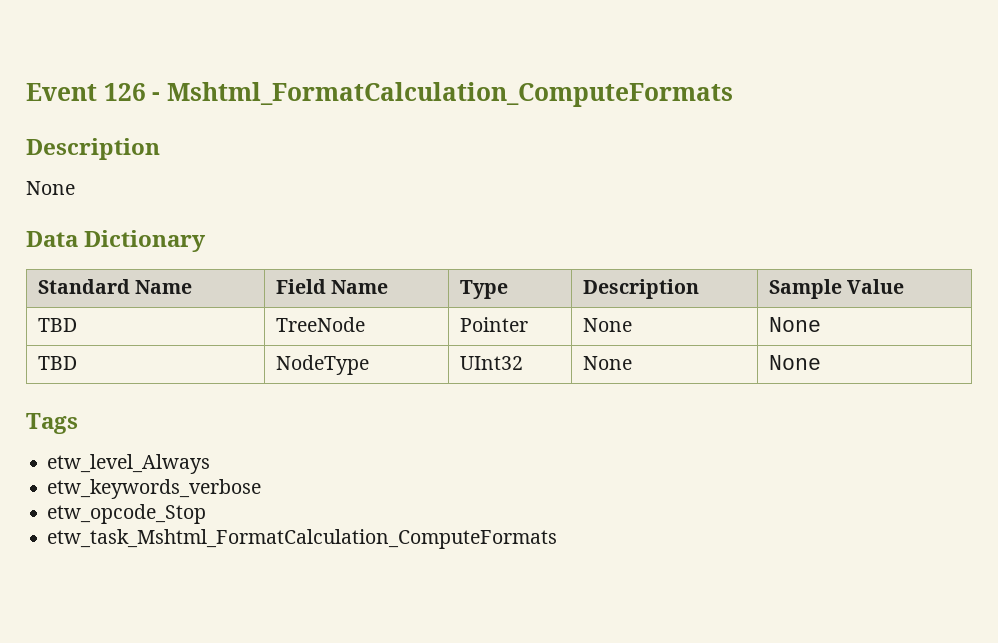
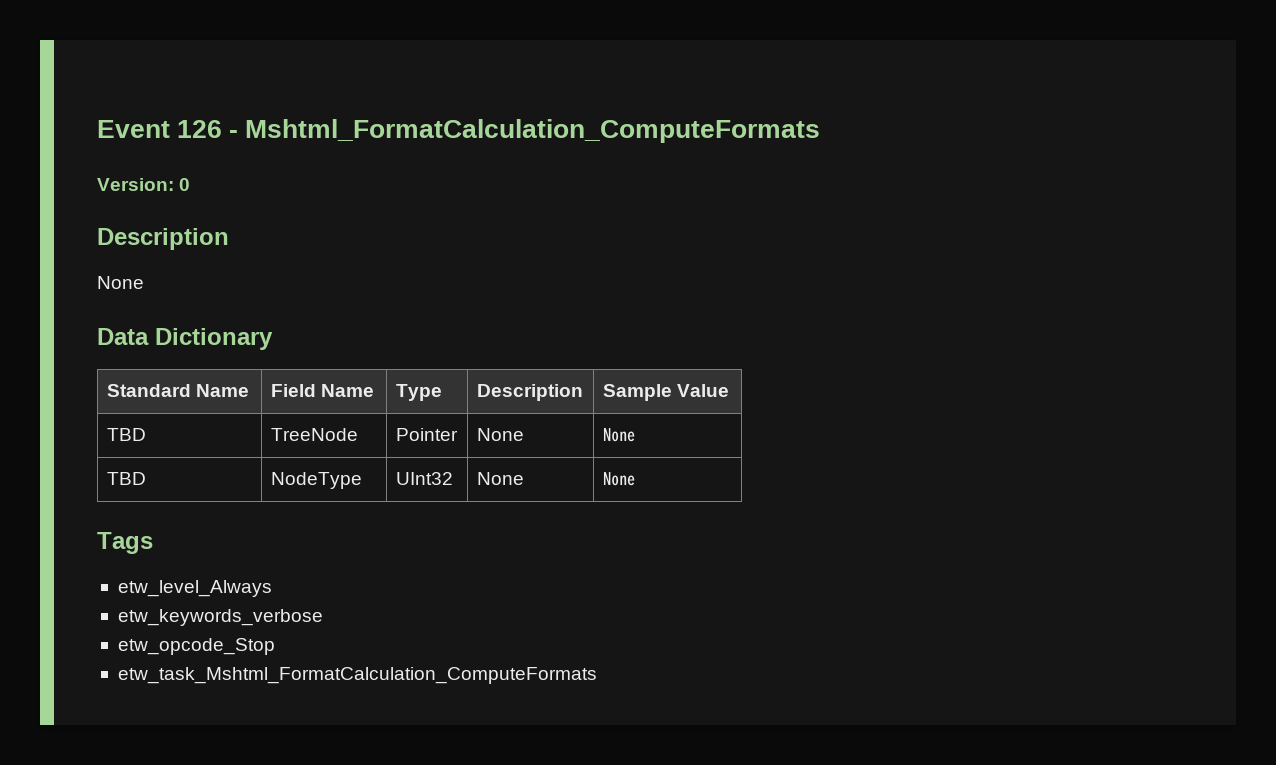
(733, 94) none -> [97,178,191,191] // Version: 0

